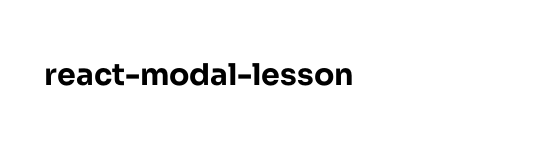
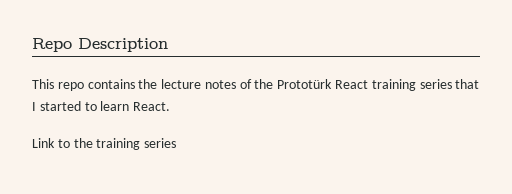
[44,63,354,86] react-modal-lesson -> [32,38,168,52] [32,79,480,91] [32,101,171,111] [32,138,177,150] Repo Description // This repo contains the lecture notes of the Prototürk React training series that I started to learn React. // Link to the training series

